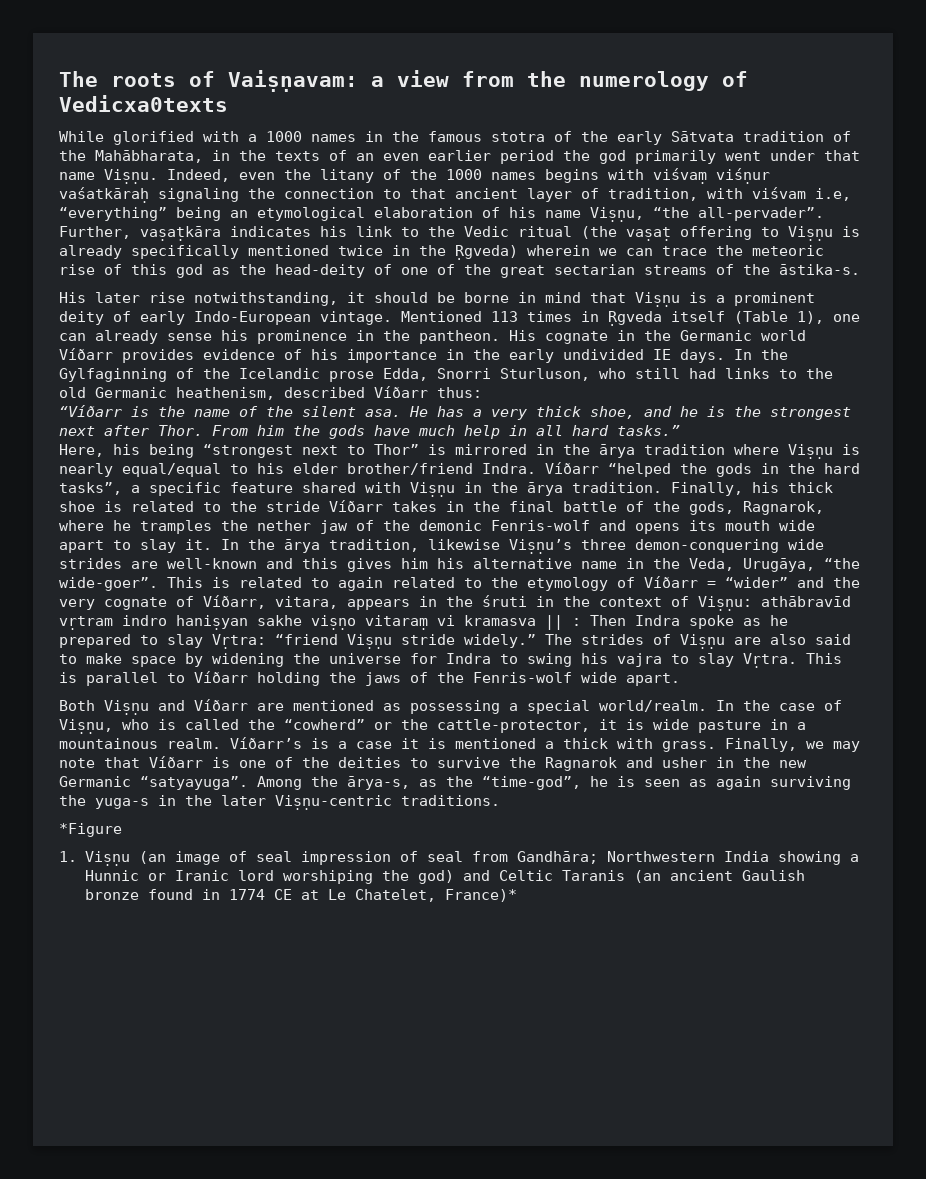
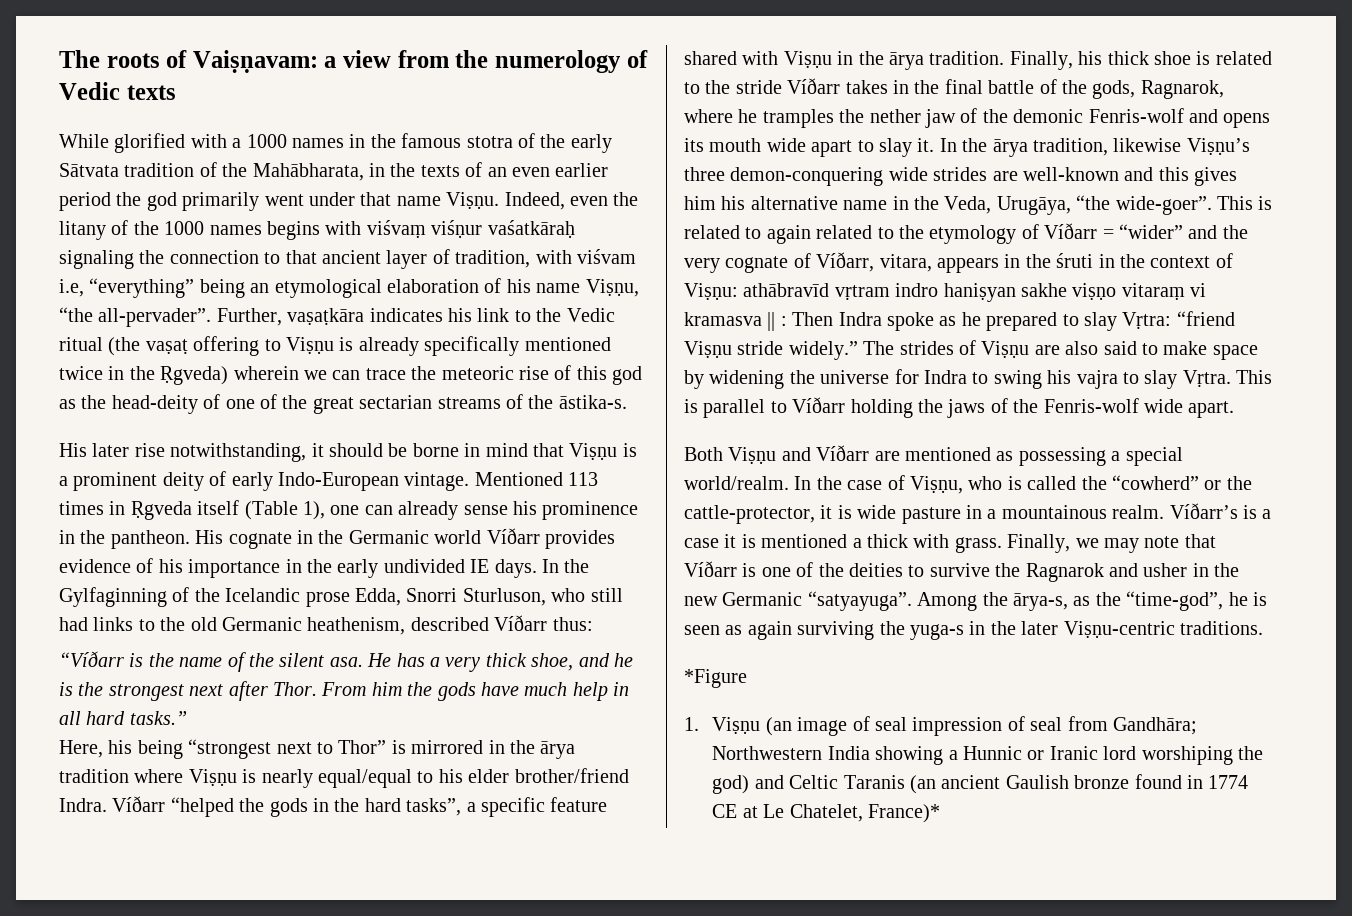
[59,95,228,112] Vedicxa0texts -> [59,82,176,100] Vedic texts

